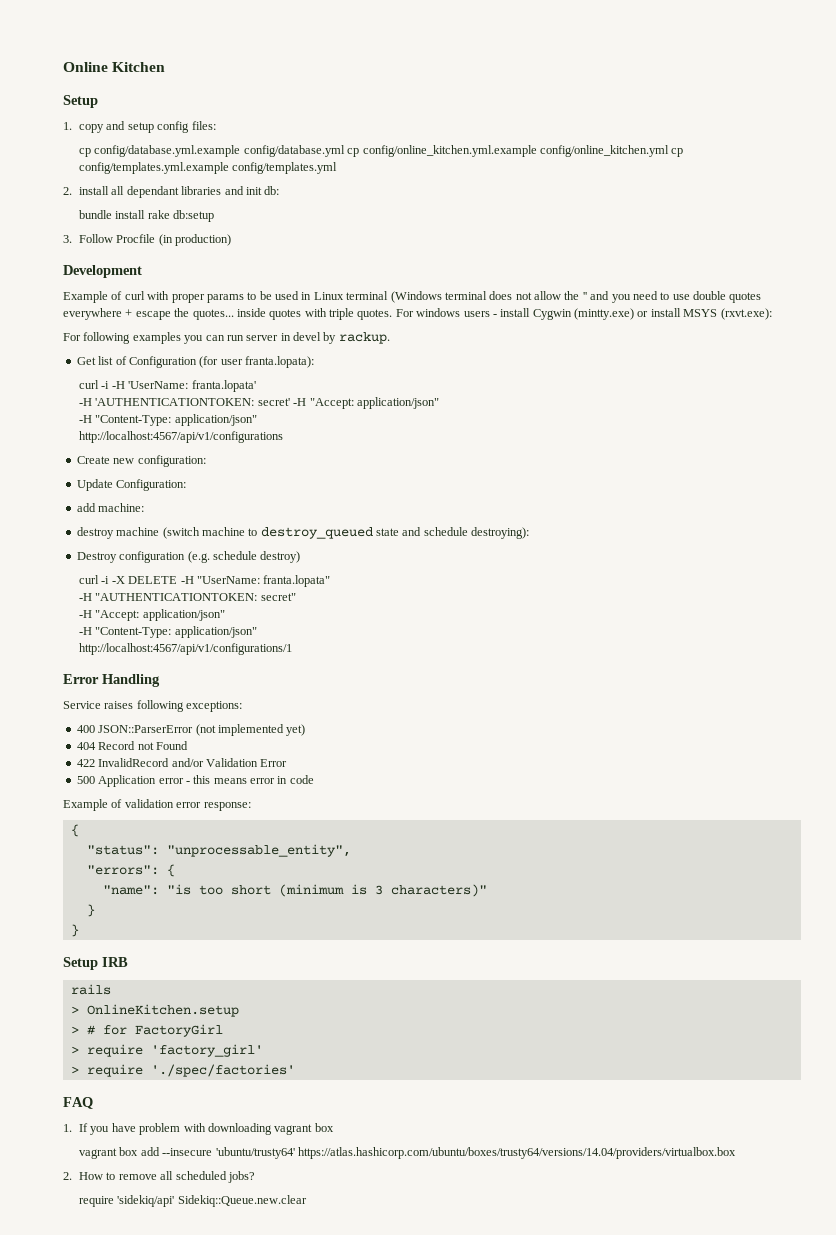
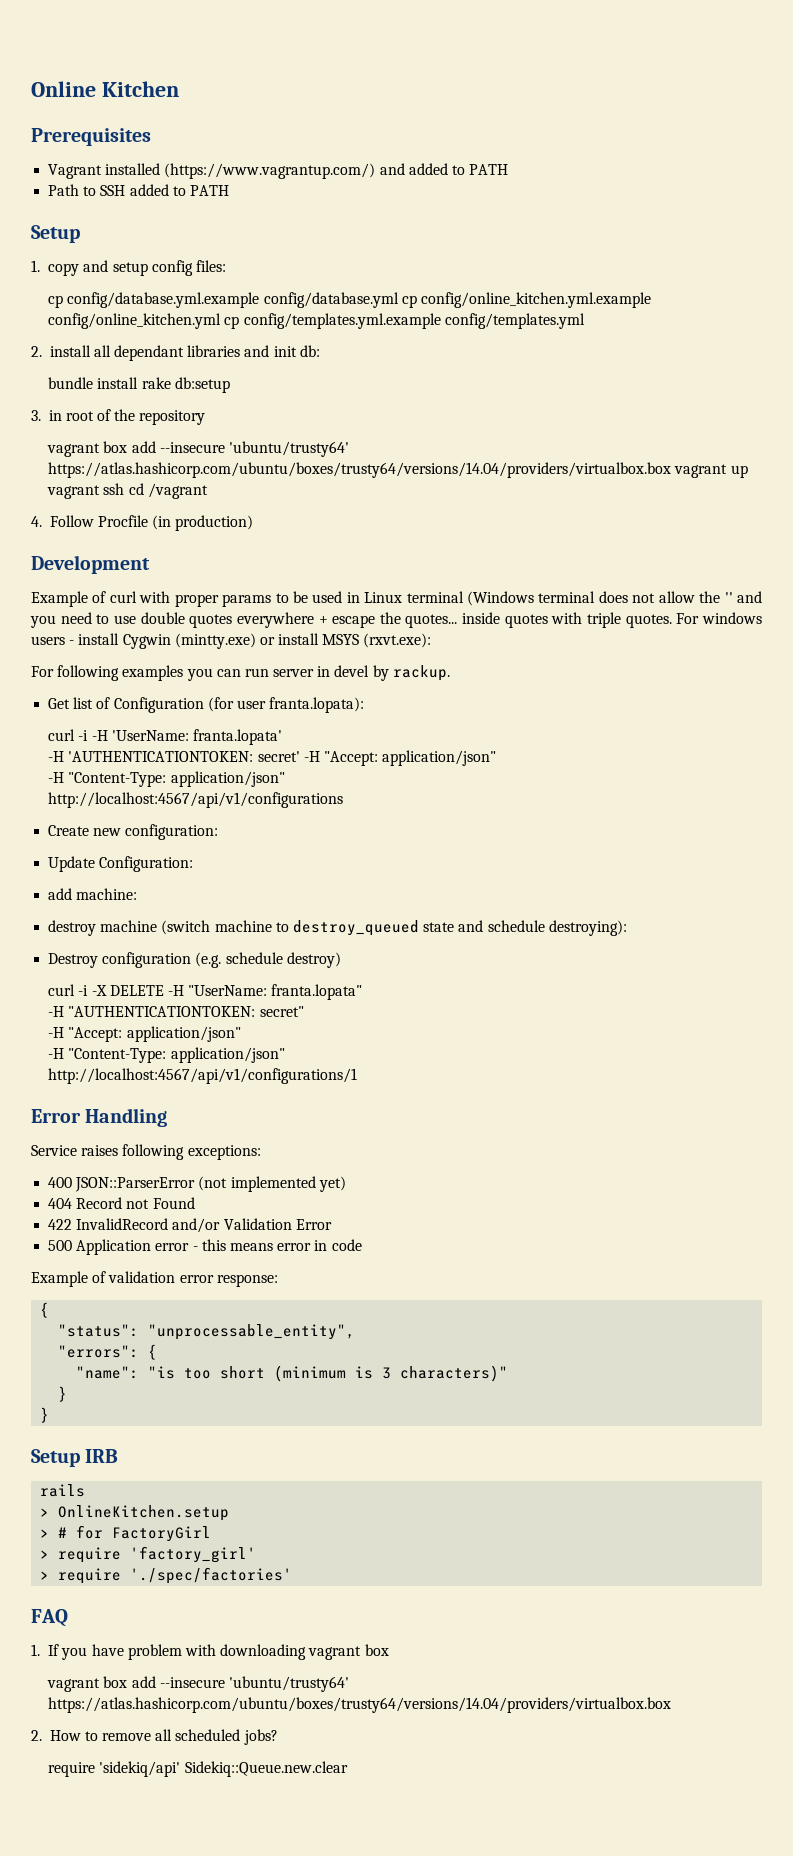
(166, 67) none -> [31,128,151,146] [48,163,509,179] [48,184,229,196] // Prerequisites // Vagrant installed (https://www.vagrantup.com/) and added to PATH // Path to SSH added to PATH
(72, 239) none -> [48,409,206,425] [47,441,349,457] [48,462,748,478] [47,483,208,499] [31,516,42,527] in root of the repository // vagrant box add --insecure 'ubuntu/trusty64' https://atlas.hashicorp.com/ubuntu/boxes/trusty64/versions/14.04/providers/virtualbox.box vagrant up vagrant ssh cd /vagrant // 4.

